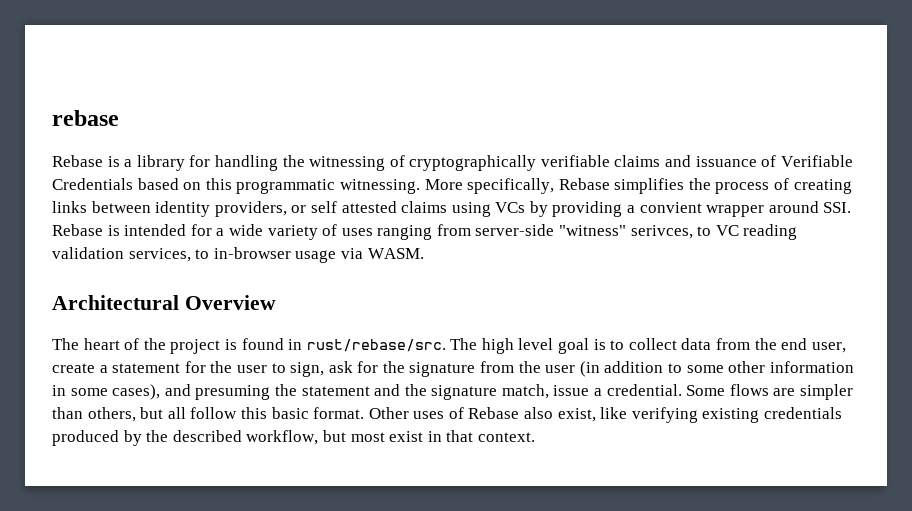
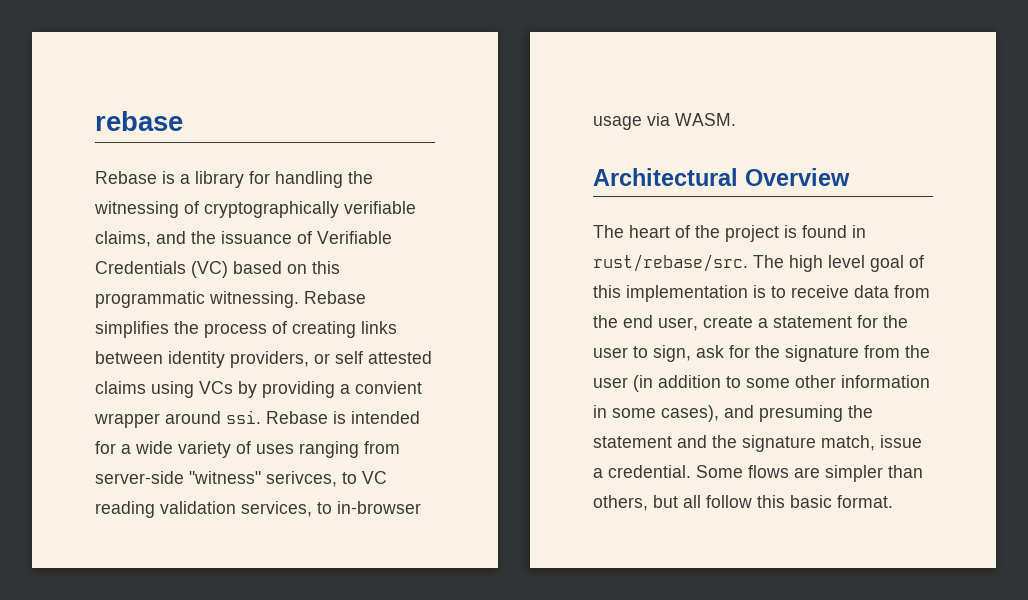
[614,155,692,167] claims and -> [95,231,216,247] claims, and the
(133, 184) none -> [191,261,228,278] (VC)
[424,178,555,194] More specifically, -> (299, 299) none
[823,202,852,213] SSI. -> [226,410,261,424] ssi.
(590, 346) none -> [909,255,924,268] [593,285,748,302] of this implementation
[628,338,677,350] collect -> [791,285,849,298] receive
[368,407,843,423] [52,430,535,446] Other uses of Rebase also exist, like verifying existing credentials produced by the described workflow, but most exist in that context. -> (893, 501) none

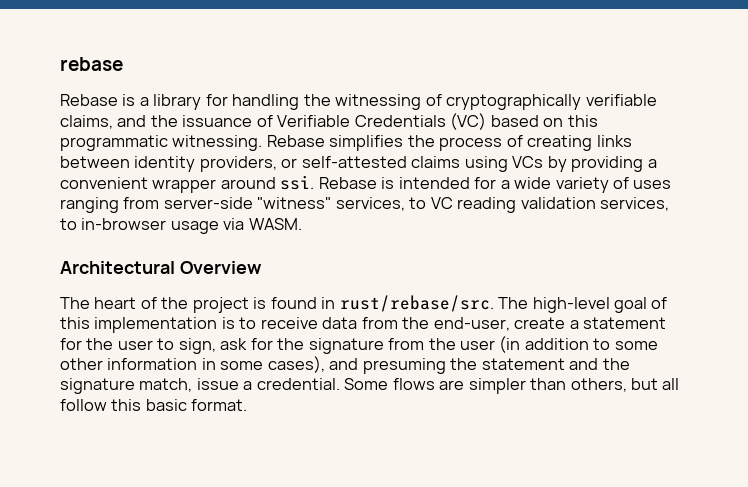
[335,351,432,364] self attested -> [301,156,407,168] self-attested
[355,381,422,394] convient -> [60,177,148,189] convenient
[266,471,337,487] serivces, -> [335,197,405,211] services,
[789,255,865,272] high level -> [532,297,610,313] high-level
[623,315,698,331] end user, -> [433,317,510,331] end-user,

